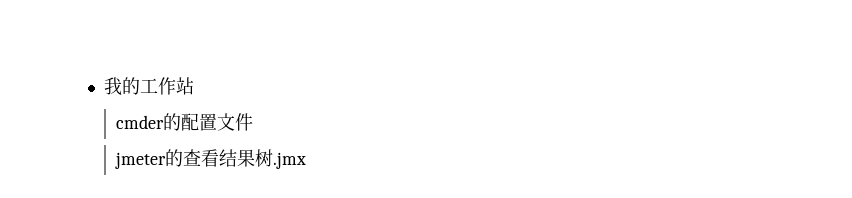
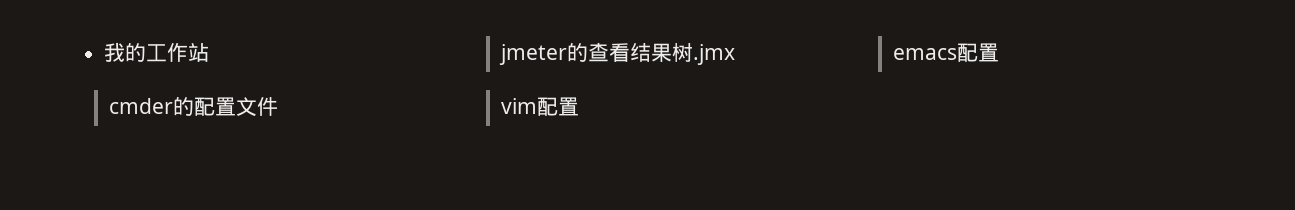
(307, 160) none -> [501,97,580,116] [893,43,1000,62] // vim配置 // emacs配置

